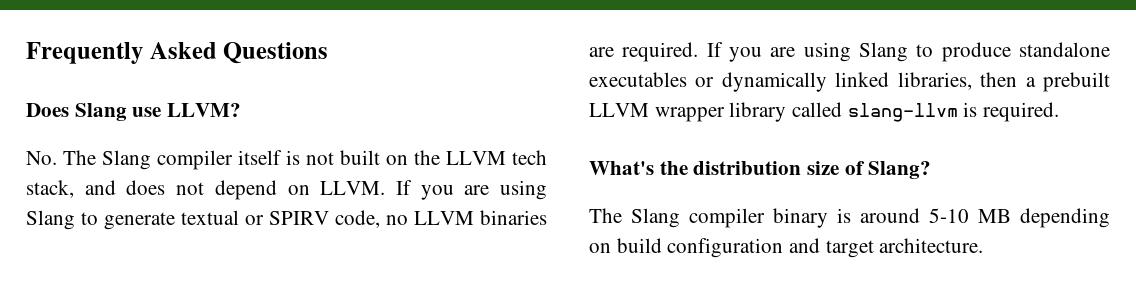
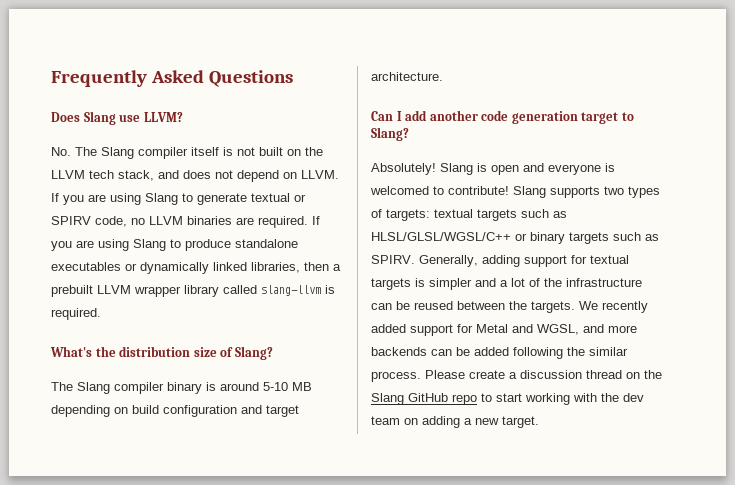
(984, 245) none -> [371,110,634,124] [371,127,409,141] [371,163,615,175] [370,186,660,198] [371,209,567,221] [371,232,659,244] [371,255,629,267] [371,278,642,290] [371,301,648,313] [371,324,637,336] [371,347,628,359] [371,370,662,382] [371,393,644,405] [371,416,539,428] // Can I add another code generation target to Slang? // Absolutely! Slang is open and everyone is welcomed to contribute! Slang supports two types of targets: textual targets such as HLSL/GLSL/WGSL/C++ or binary targets such as SPIRV. Generally, adding support for textual targets is simpler and a lot of the infrastructure can be reused between the targets. We recently added support for Metal and WGSL, and more backends can be added following the similar process. Please create a discussion thread on the Slang GitHub repo to start working with the dev team on adding a new target.

